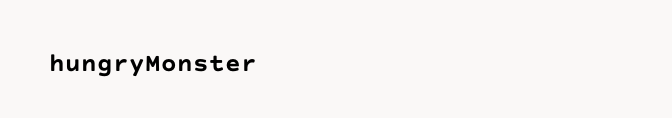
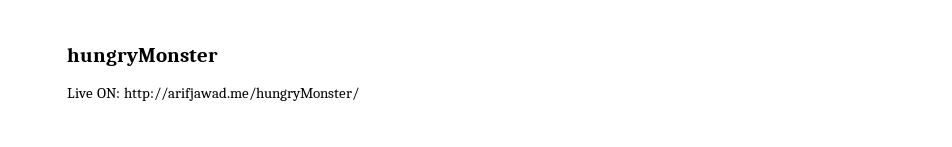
(257, 65) none -> [67,87,359,101] // Live ON: http://arifjawad.me/hungryMonster/

